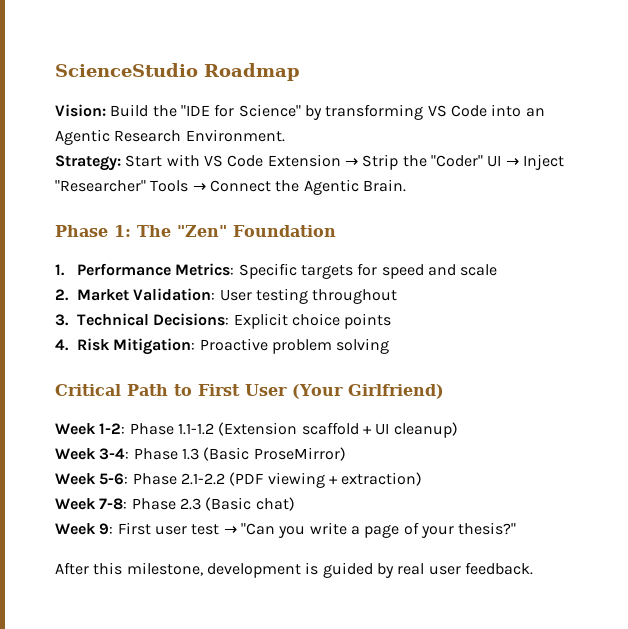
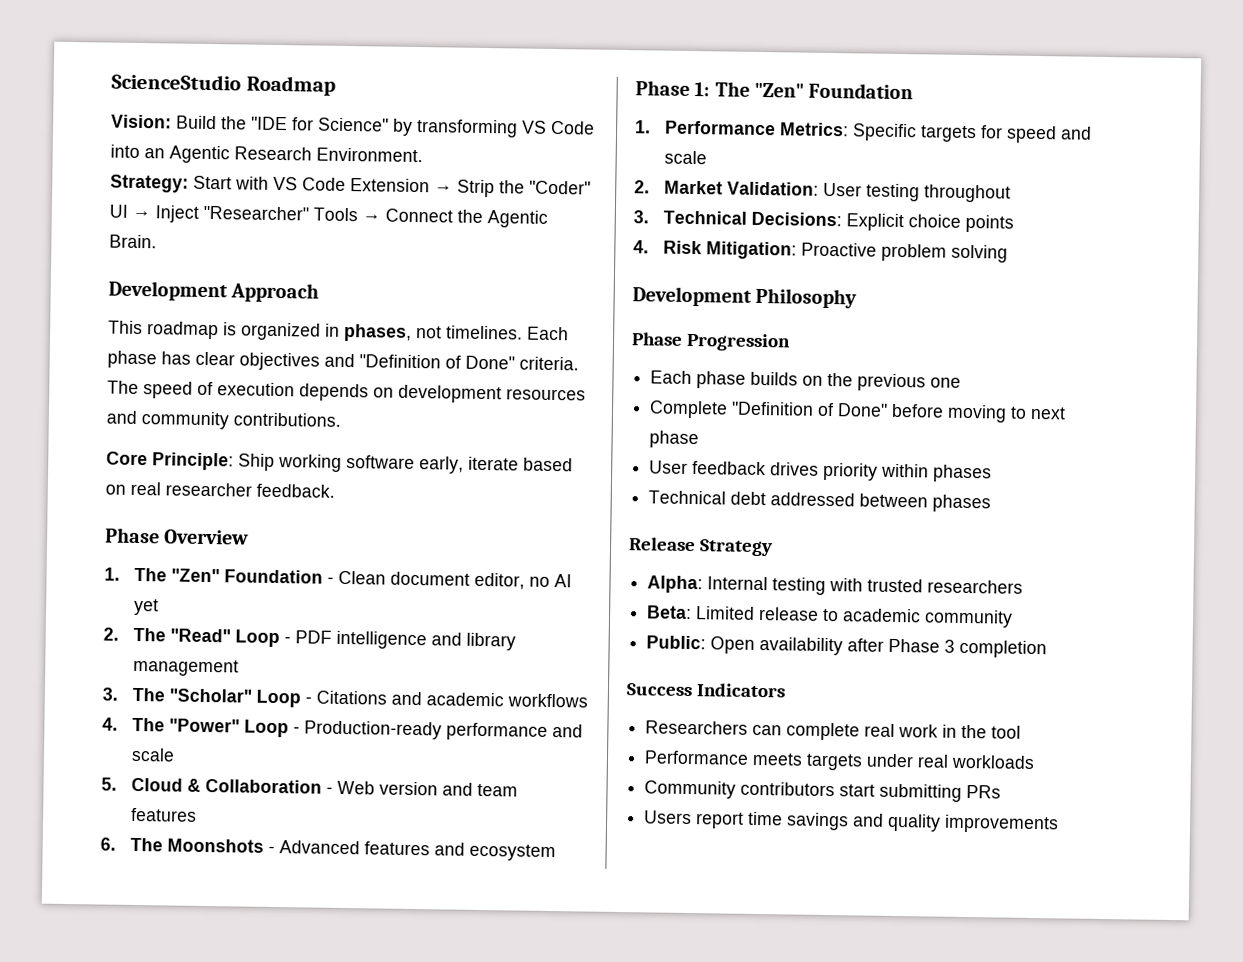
(406, 185) none -> [108,280,320,303] [108,320,569,342] [107,350,579,371] [107,380,586,404] [106,410,341,430] [106,451,573,474] [105,481,335,498] [105,527,250,545] [104,567,572,590] [133,598,159,616] [103,627,516,651] [132,658,239,677] [102,687,588,708] [102,717,583,741] [130,747,175,762] [101,777,518,797] [130,807,197,822] [100,837,556,862] // Development Approach // This roadmap is organized in phases, not timelines. Each phase has clear objectives and "Definition of Done" criteria. The speed of execution depends on development resources and community contributions. // Core Principle: Ship working software early, iterate based on real researcher feedback. // Phase Overview // 1. The "Zen" Foundation - Clean document editor, no AI yet // 2. The "Read" Loop - PDF intelligence and library management // 3. The "Scholar" Loop - Citations and academic workflows // 4. The "Power" Loop - Production-ready performance and scale // 5. Cloud & Collaboration - Web version and team features // 6. The Moonshots - Advanced features and ecosystem
[55,384,444,399] [55,422,458,438] [55,447,346,461] [55,472,423,488] [55,497,295,511] [55,522,517,538] [55,562,533,578] Critical Path to First User (Your Girlfriend) // Week 1-2: Phase 1.1-1.2 (Extension scaffold + UI cleanup) // Week 3-4: Phase 1.3 (Basic ProseMirror) // Week 5-6: Phase 2.1-2.2 (PDF viewing + extraction) // Week 7-8: Phase 2.3 (Basic chat) // Week 9: First user test → "Can you write a page of your thesis?" // After this milestone, development is guided by real user feedback. -> [632,286,858,309] [631,332,791,352] [650,370,962,392] [649,400,1067,423] [649,430,700,449] [649,460,993,483] [648,490,992,513] [628,537,773,557] [647,575,1024,595] [647,605,1014,628] [646,635,1048,659] [626,683,786,698] [645,720,1022,741] [644,750,1036,771] [644,780,1002,802] [644,810,1060,834] Development Philosophy // Phase Progression // Each phase builds on the previous one // Complete "Definition of Done" before moving to next phase // User feedback drives priority within phases // Technical debt addressed between phases // Release Strategy // Alpha: Internal testing with trusted researchers // Beta: Limited release to academic community // Public: Open availability after Phase 3 completion // Success Indicators // Researchers can complete real work in the tool // Performance meets targets under real workloads // Community contributors start submitting PRs // Users report time savings and quality improvements

